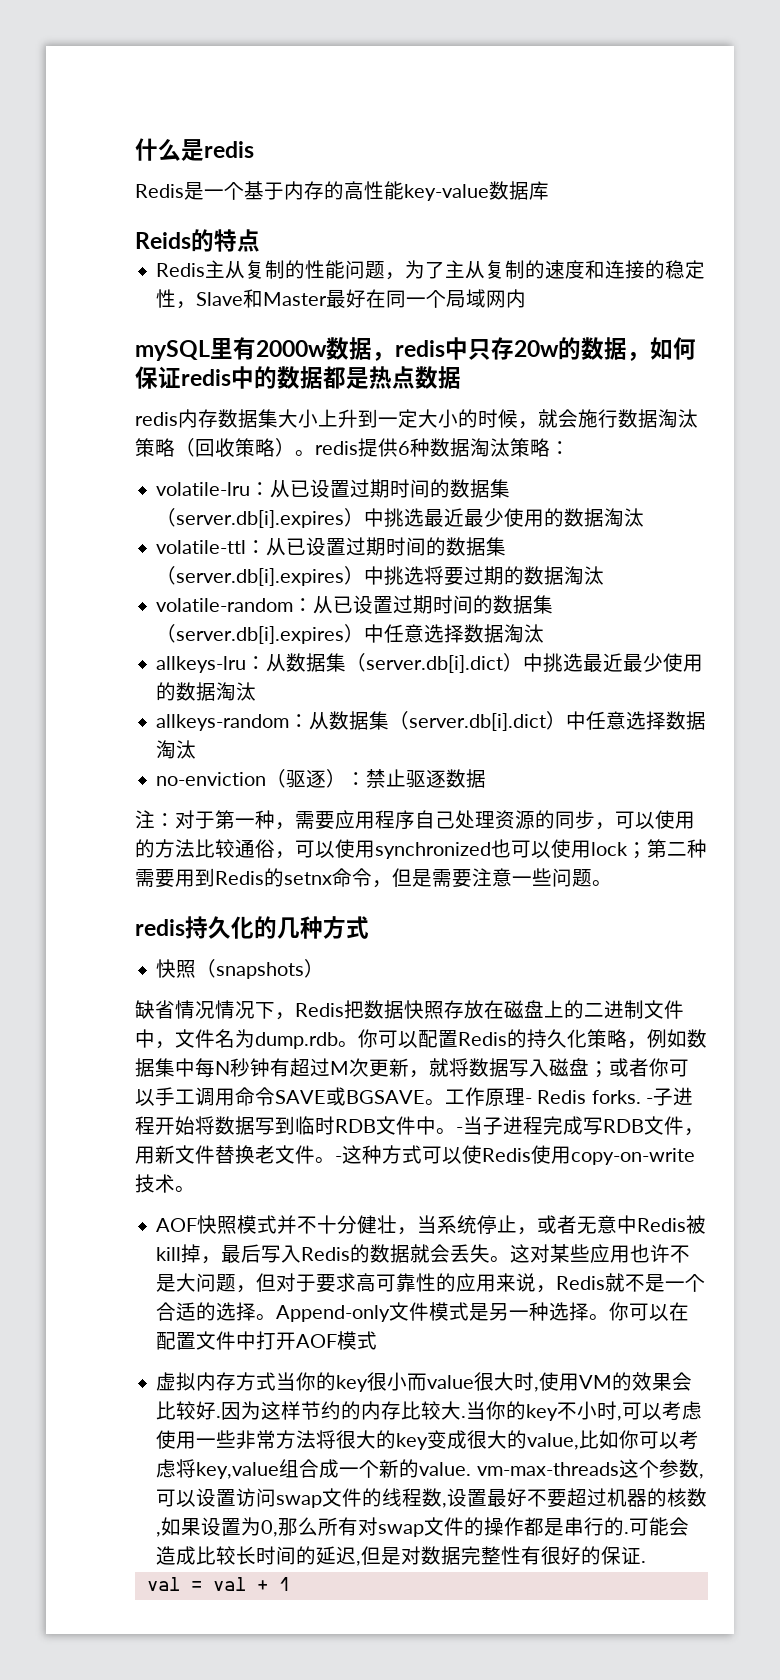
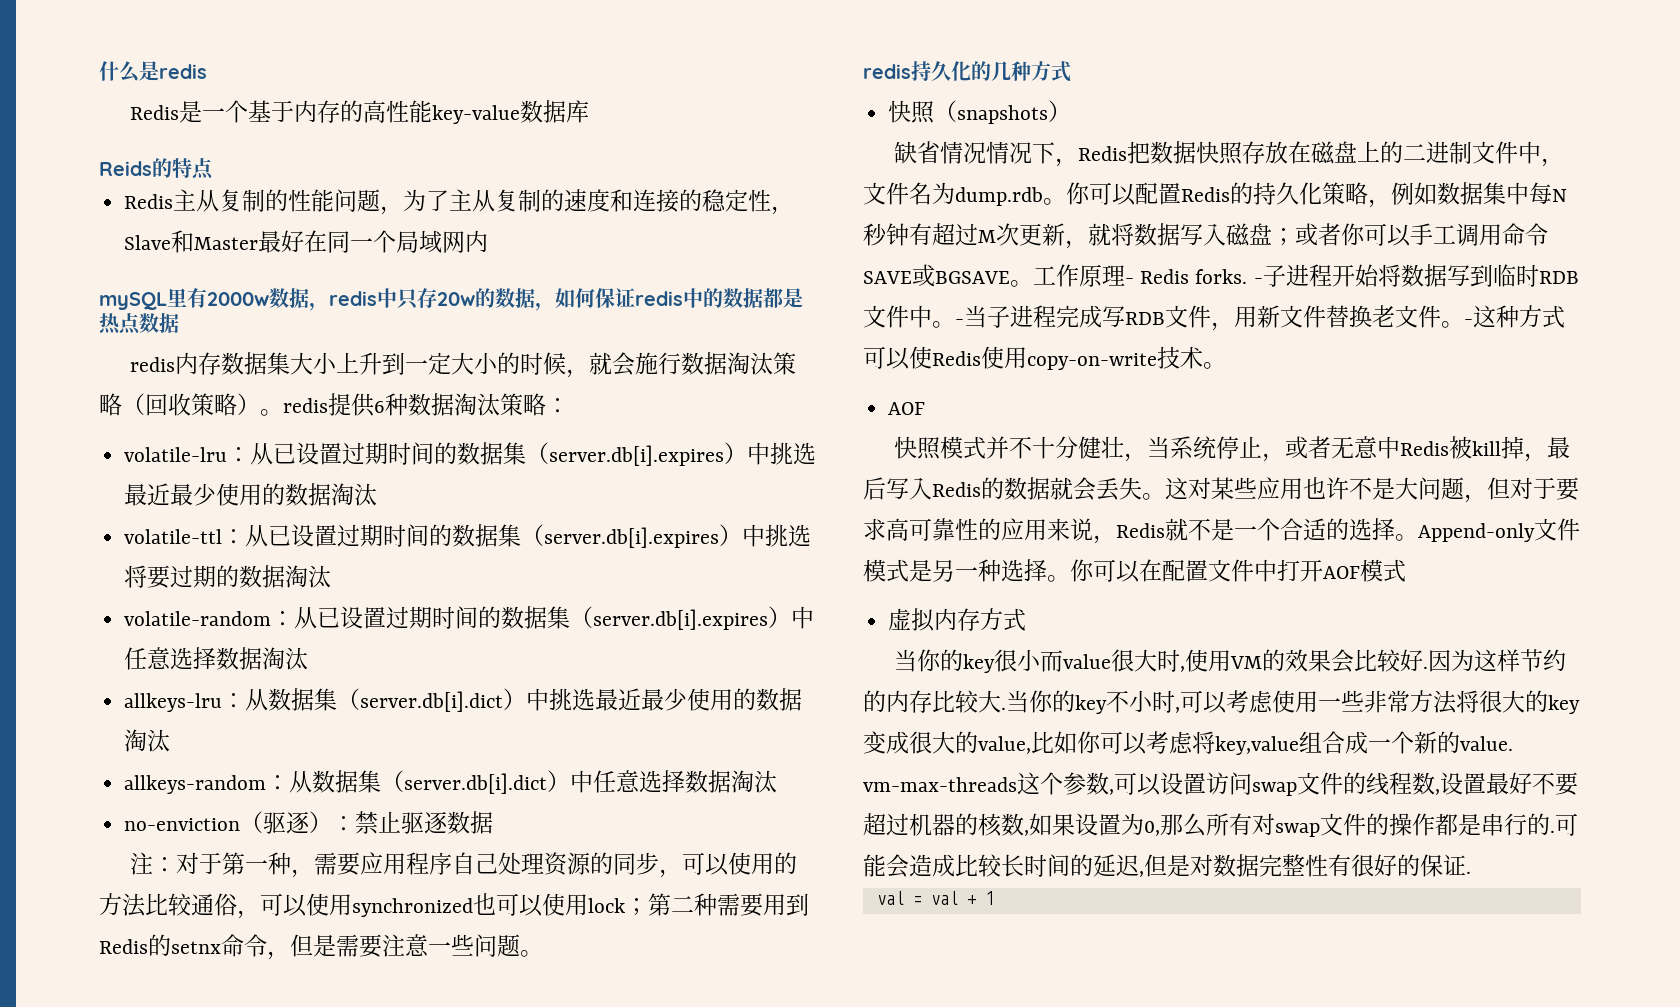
(198, 1225) none -> (926, 408) //
(277, 1381) none -> (1027, 619) //

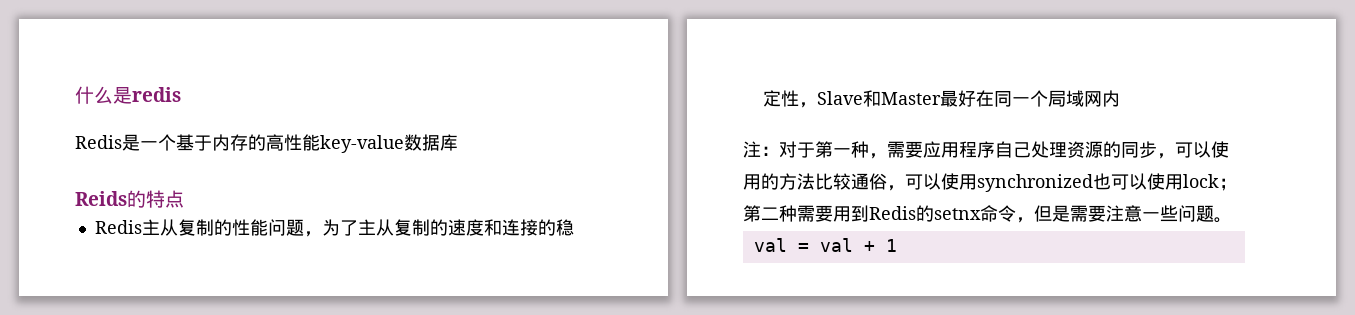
[99,288,803,311] [99,313,179,335] [130,352,797,378] [99,393,569,417] [124,442,817,466] [124,483,378,506] [124,524,812,548] [124,565,332,589] [124,606,815,630] [124,647,309,670] [124,688,803,712] [124,729,171,752] [124,770,778,794] [124,811,494,834] // mySQL里有2000w数据，redis中只存20w的数据，如何保证redis中的数据都是热点数据 // redis内存数据集大小上升到一定大小的时候，就会施行数据淘汰策略（回收策略）。redis提供6种数据淘汰策略： // volatile-lru：从已设置过期时间的数据集（server.db[i].expires）中挑选最近最少使用的数据淘汰 // volatile-ttl：从已设置过期时间的数据集（server.db[i].expires）中挑选将要过期的数据淘汰 // volatile-random：从已设置过期时间的数据集（server.db[i].expires）中任意选择数据淘汰 // allkeys-lru：从数据集（server.db[i].dict）中挑选最近最少使用的数据淘汰 // allkeys-random：从数据集（server.db[i].dict）中任意选择数据淘汰 // no-enviction（驱逐）：禁止驱逐数据 -> (1120, 98) none
[863,61,1071,82] [888,100,1072,124] [894,141,1565,167] [863,182,1567,208] [863,223,1548,249] [863,264,1579,287] [863,305,1565,331] [863,346,1226,370] [888,402,926,415] [894,436,1571,462] [863,477,1579,503] [863,518,1580,544] [863,559,1406,583] [888,608,1027,632] [894,649,1567,673] [863,690,1580,714] [863,731,1513,755] [863,772,1578,796] [863,813,1578,837] [863,854,1471,878] // redis持久化的几种方式 // 快照（snapshots） // 缺省情况情况下，Redis把数据快照存放在磁盘上的二进制文件中，文件名为dump.rdb。你可以配置Redis的持久化策略，例如数据集中每N秒钟有超过M次更新，就将数据写入磁盘；或者你可以手工调用命令SAVE或BGSAVE。工作原理- Redis forks. -子进程开始将数据写到临时RDB文件中。-当子进程完成写RDB文件，用新文件替换老文件。-这种方式可以使Redis使用copy-on-write技术。 // AOF // 快照模式并不十分健壮，当系统停止，或者无意中Redis被kill掉，最后写入Redis的数据就会丢失。这对某些应用也许不是大问题，但对于要求高可靠性的应用来说，Redis就不是一个合适的选择。Append-only文件模式是另一种选择。你可以在配置文件中打开AOF模式 // 虚拟内存方式 // 当你的key很小而value很大时,使用VM的效果会比较好.因为这样节约的内存比较大.当你的key不小时,可以考虑使用一些非常方法将很大的key变成很大的value,比如你可以考虑将key,value组合成一个新的value. vm-max-threads这个参数,可以设置访问swap文件的线程数,设置最好不要超过机器的核数,如果设置为0,那么所有对swap文件的操作都是串行的.可能会造成比较长时间的延迟,但是对数据完整性有很好的保证. -> (1232, 220) none

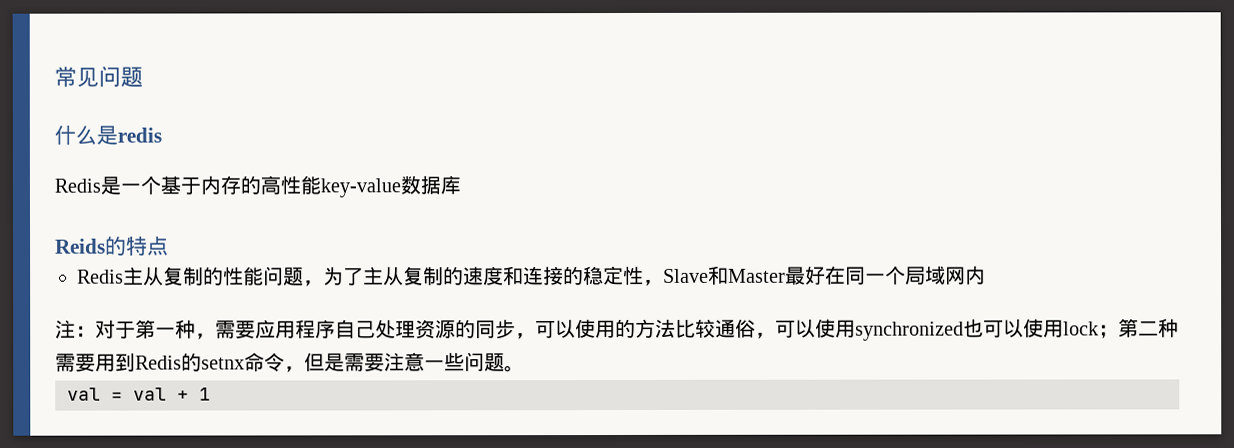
(75, 95) none -> [54,65,143,88] 常见问题 //

